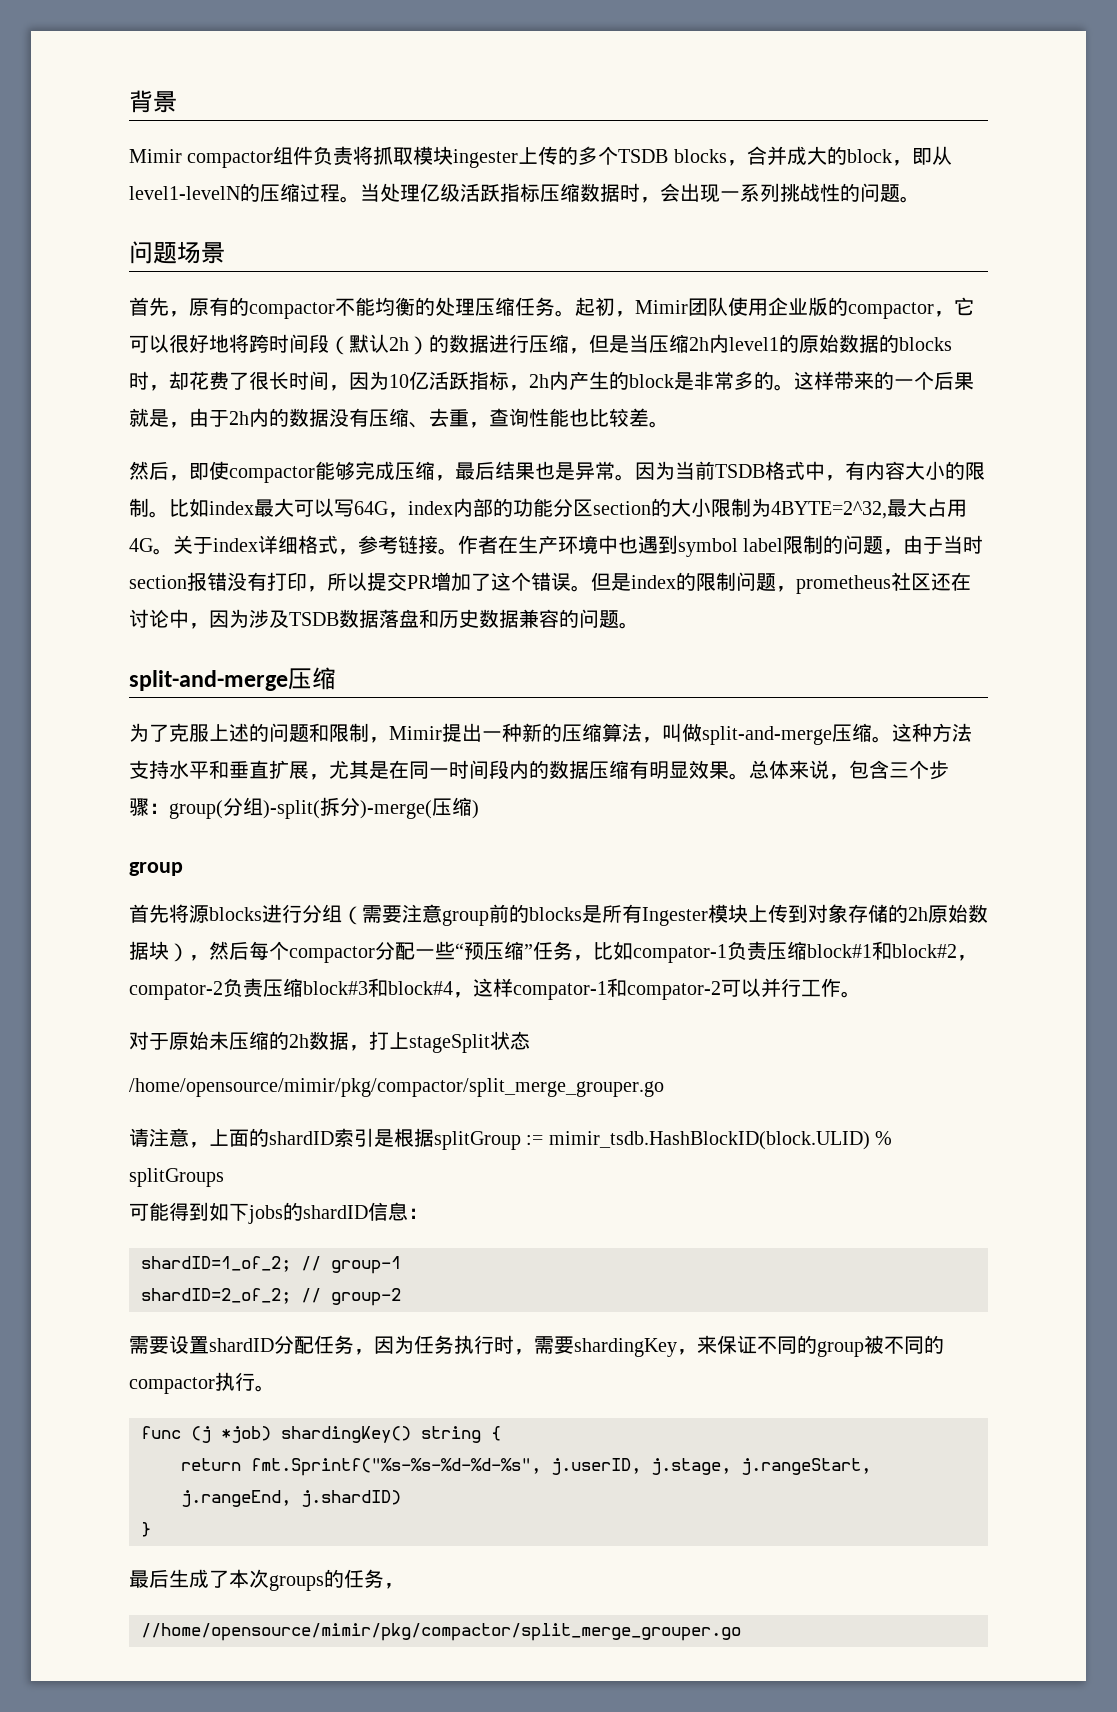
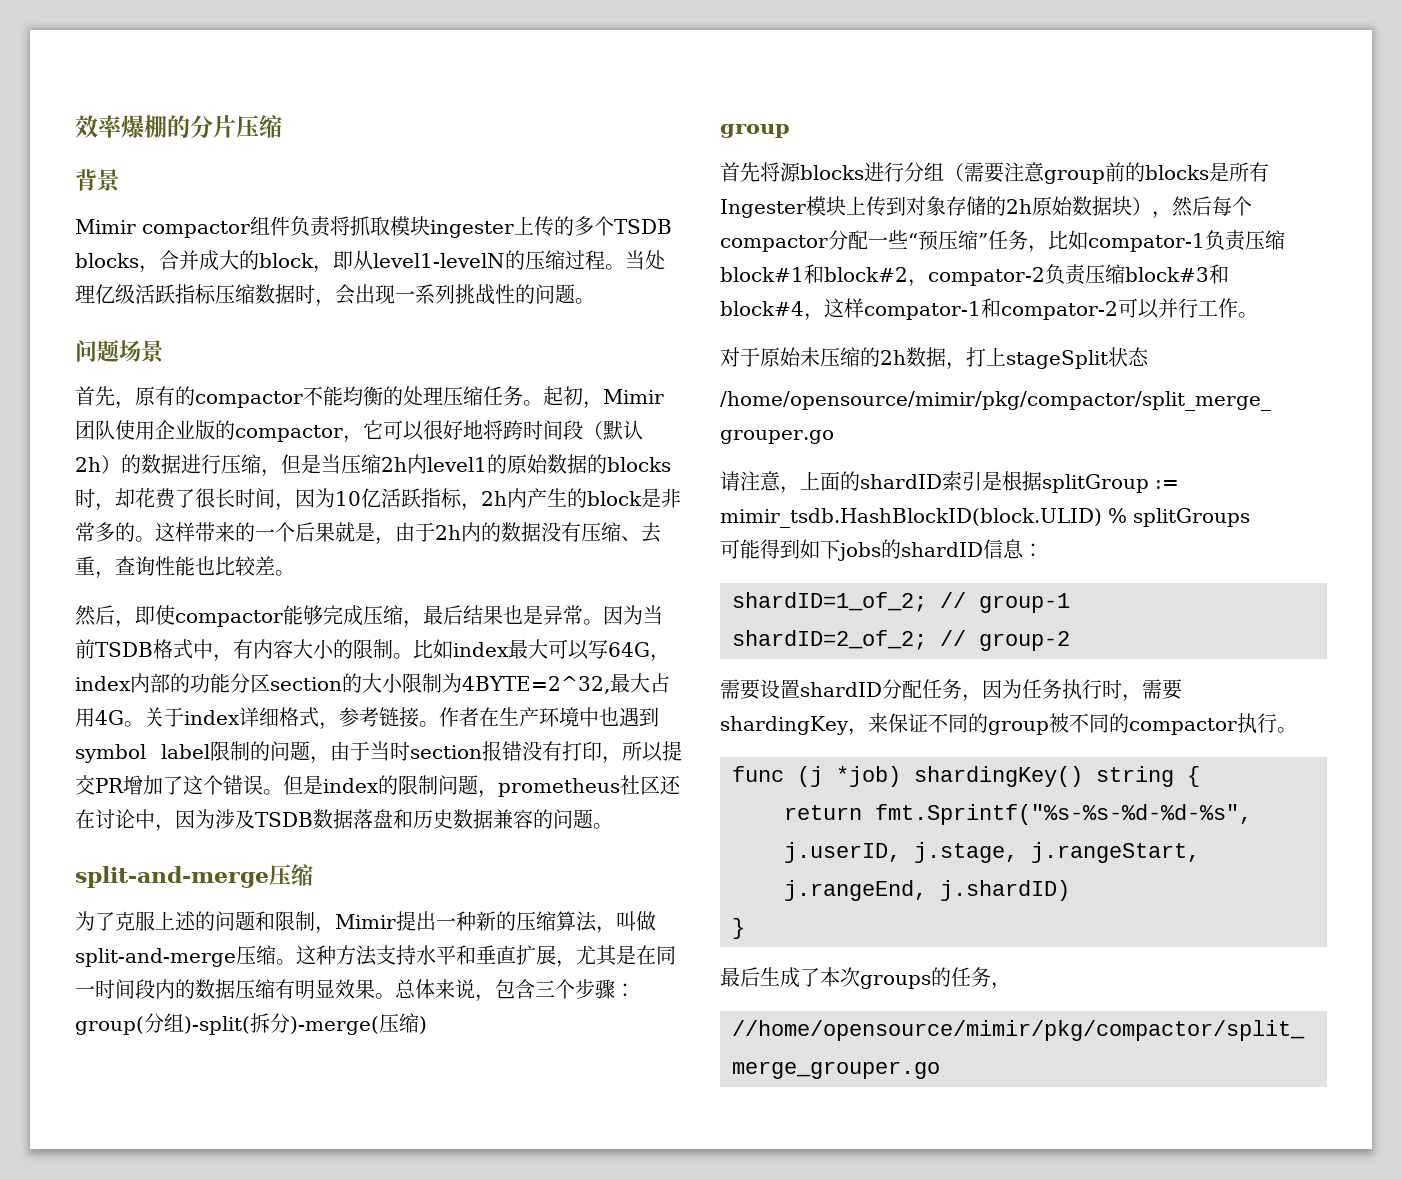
(129, 101) none -> [75,115,282,139] 效率爆棚的分片压缩 //

